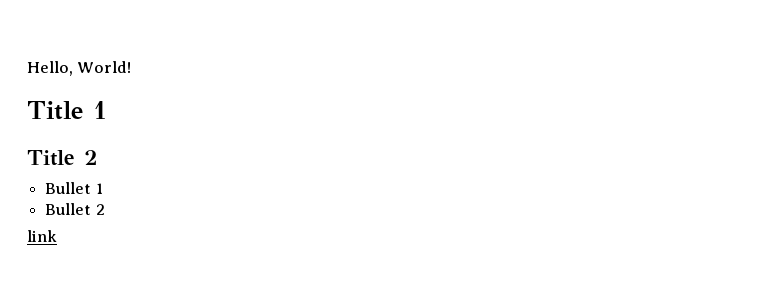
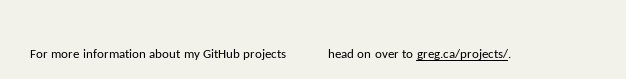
[27,61,132,76] [27,101,107,120] [27,150,97,166] [45,182,103,194] [45,203,105,215] [27,230,57,242] Hello, World! // Title 1 // Title 2 // Bullet 1 // Bullet 2 // link -> [30,49,511,60] For more information about my GitHub projects head on over to greg.ca/projects/.

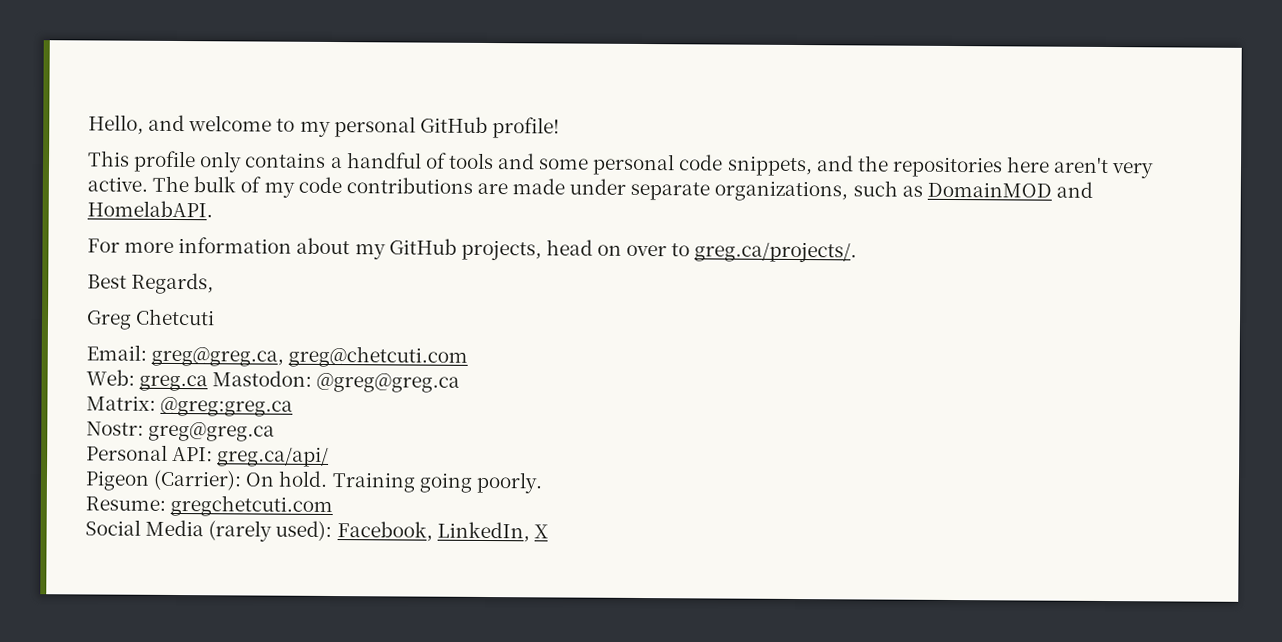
(30, 54) none -> [88,114,560,139] [87,150,1155,179] [87,175,1093,202] [87,200,213,218] Hello, and welcome to my personal GitHub profile! // This profile only contains a handful of tools and some personal code snippets, and the repositories here aren't very active. The bulk of my code contributions are made under separate organizations, such as DomainMOD and HomelabAPI. //
[243,49,287,60] projects -> [460,239,542,261] projects,
(511, 54) none -> [87,272,215,295] [86,308,216,330] [86,344,469,368] [86,369,461,393] [86,395,294,417] [86,421,276,442] [86,444,330,467] [85,469,543,494] [85,494,334,518] [85,519,548,543] // Best Regards, // Greg Chetcuti // Email: greg@greg.ca, greg@chetcuti.com // Web: greg.ca Mastodon: @greg@greg.ca // Matrix: @greg:greg.ca // Nostr: greg@greg.ca // Personal API: greg.ca/api/ // Pigeon (Carrier): On hold. Training going poorly. // Resume: gregchetcuti.com // Social Media (rarely used): Facebook, LinkedIn, X

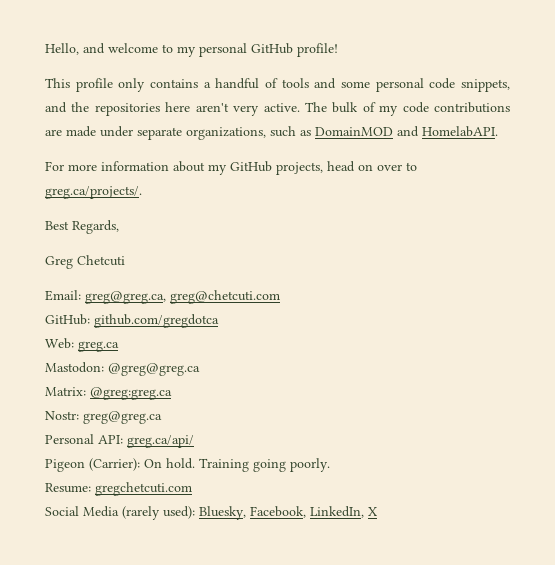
(469, 356) none -> [45,314,219,328] // GitHub: github.com/gregdotca
(209, 383) none -> (119, 346) //
(333, 531) none -> [199,506,246,520] Bluesky,

